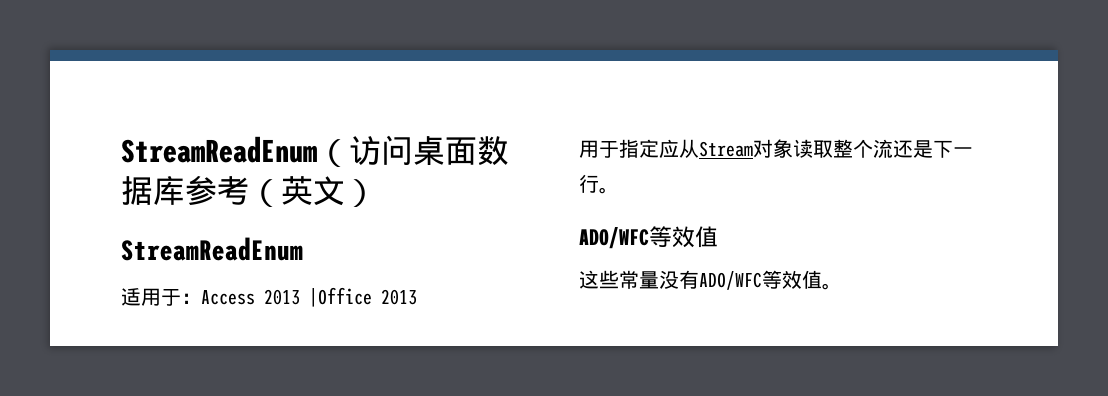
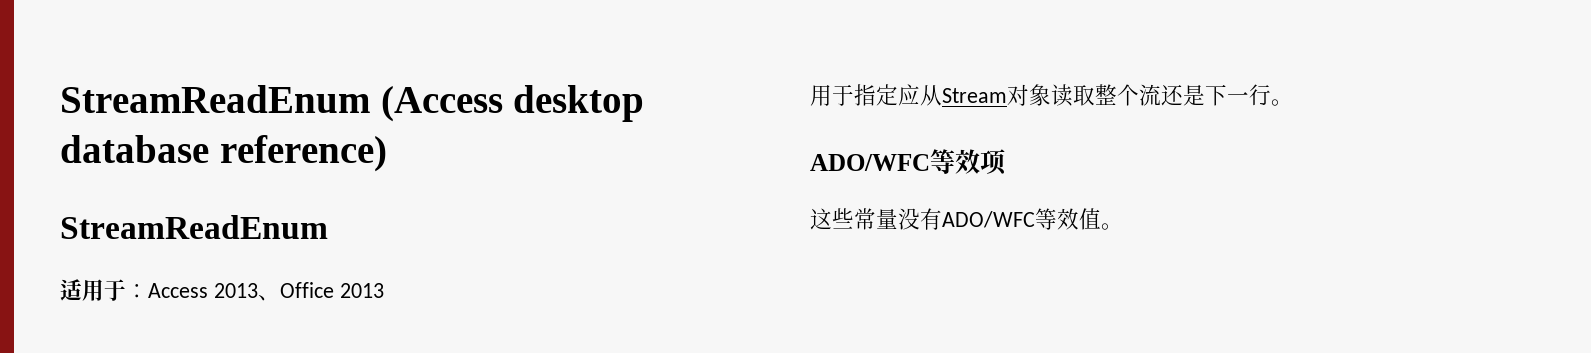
[121,135,509,167] [121,176,377,207] StreamReadEnum（访问桌面数据库参考（英文） -> [60,85,645,122] [60,135,387,172] StreamReadEnum (Access desktop database reference)
[309,287,372,307] |Office -> [257,282,334,301] 、Office
[695,226,718,248] 值 -> [980,149,1007,175] 项

